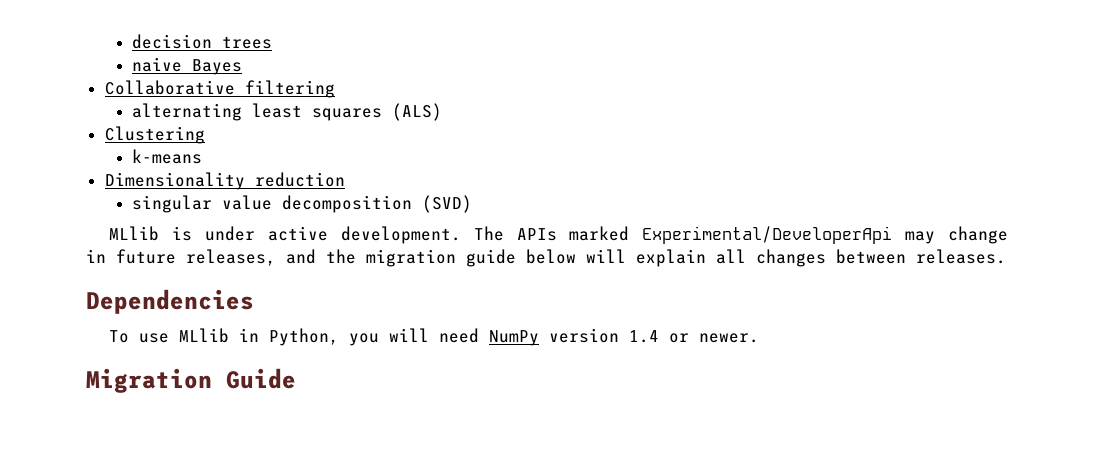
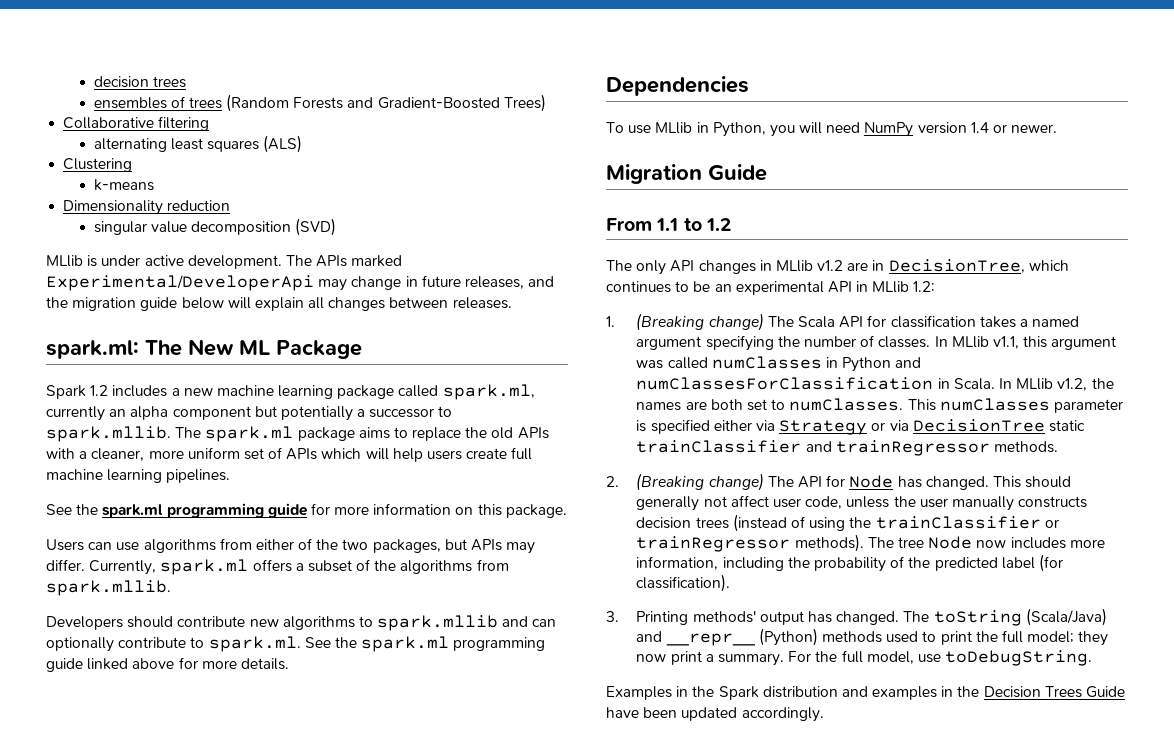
[131,57,242,75] naive Bayes -> [93,94,546,112] ensembles of trees (Random Forests and Gradient-Boosted Trees)
(1006, 256) none -> [46,339,362,359] [46,384,535,400] [46,406,453,421] [46,426,549,442] [46,447,533,462] [46,469,231,483] [46,503,567,518] [46,538,536,554] [46,559,509,575] [46,580,171,596] [46,615,557,631] [46,636,546,652] [46,657,289,672] // spark.ml: The New ML Package // Spark 1.2 includes a new machine learning package called spark.ml, currently an alpha component but potentially a successor to spark.mllib. The spark.ml package aims to replace the old APIs with a cleaner, more uniform set of APIs which will help users create full machine learning pipelines. // See the spark.ml programming guide for more information on this package. // Users can use algorithms from either of the two packages, but APIs may differ. Currently, spark.ml offers a subset of the algorithms from spark.mllib. // Developers should contribute new algorithms to spark.mllib and can optionally contribute to spark.ml. See the spark.ml programming guide linked above for more details.
(296, 378) none -> [606,218,731,231] [606,259,1069,275] [606,281,936,295] [606,313,1080,331] [636,335,1117,351] [636,356,922,372] [636,377,1114,391] [636,398,1123,413] [636,419,1085,435] [636,440,1059,456] [606,473,1072,491] [636,495,1088,511] [636,514,1059,532] [636,534,1105,552] [636,554,1063,572] [636,574,731,592] [606,608,1107,626] [636,628,1109,646] [636,650,1093,666] [606,686,1126,700] [606,707,824,722] // From 1.1 to 1.2 // The only API changes in MLlib v1.2 are in DecisionTree, which continues to be an experimental API in MLlib 1.2: // 1. (Breaking change) The Scala API for classification takes a named argument specifying the number of classes. In MLlib v1.1, this argument was called numClasses in Python and numClassesForClassification in Scala. In MLlib v1.2, the names are both set to numClasses. This numClasses parameter is specified either via Strategy or via DecisionTree static trainClassifier and trainRegressor methods. // 2. (Breaking change) The API for Node has changed. This should generally not affect user code, unless the user manually constructs decision trees (instead of using the trainClassifier or trainRegressor methods). The tree Node now includes more information, including the probability of the predicted label (for classification). // 3. Printing methods' output has changed. The toString (Scala/Java) and __repr__ (Python) methods used to print the full model; they now print a summary. For the full model, use toDebugString. // Examples in the Spark distribution and examples in the Decision Trees Guide have been updated accordingly.

